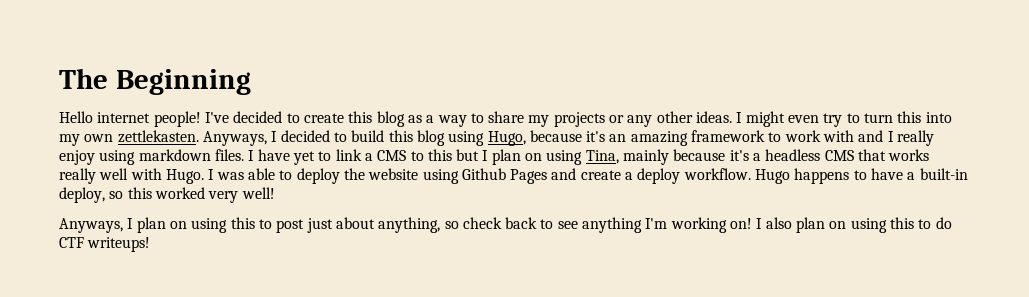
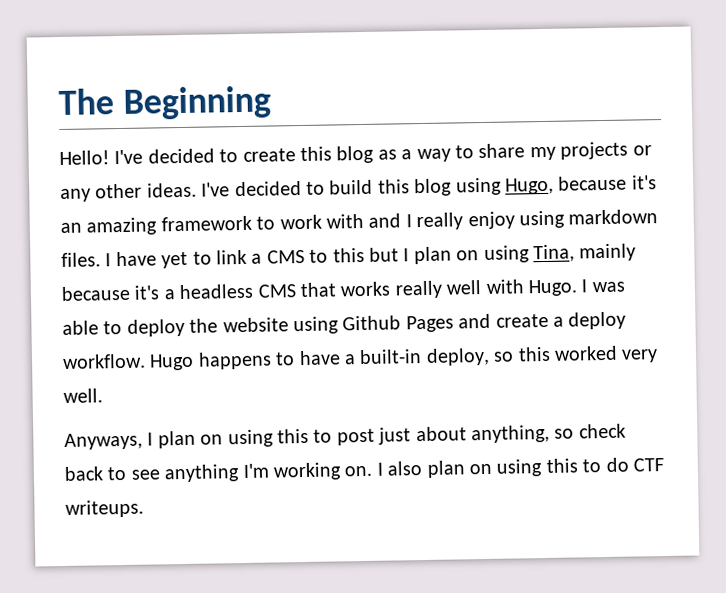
[59,111,201,127] Hello internet people! -> [59,150,110,166] Hello!
[736,111,952,127] [59,130,278,146] I might even try to turn this into my own zettlekasten. Anyways, I -> [201,182,231,197] I've
[241,187,275,199] well! -> [63,388,103,403] well.
[730,218,753,229] on! -> [344,465,373,477] on.
[87,237,151,252] writeups! -> [65,499,144,518] writeups.

